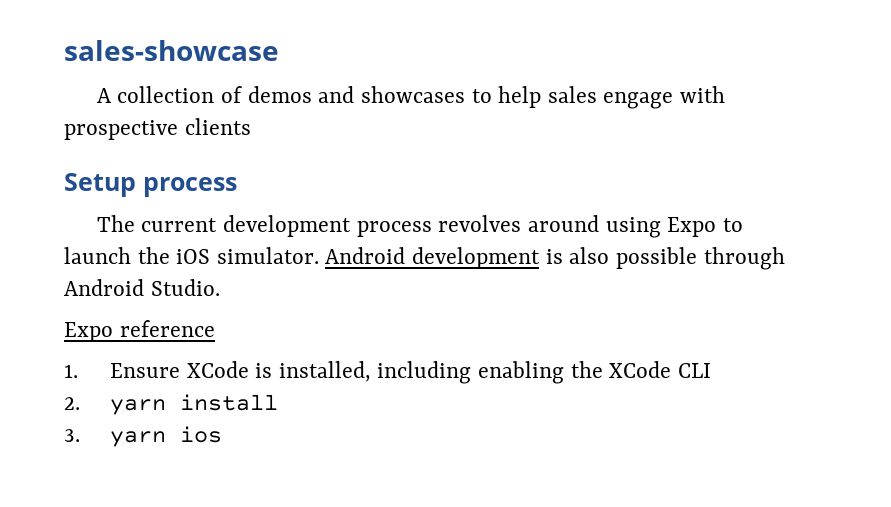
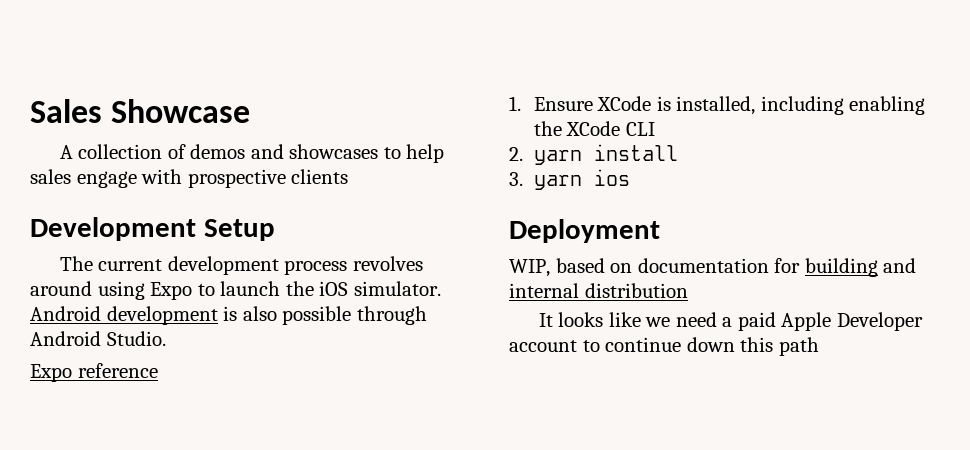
[64,40,279,61] sales-showcase -> [30,99,251,123] Sales Showcase
(251, 126) none -> [30,217,196,241] Development
[143,177,237,197] process -> (275, 230) none
(222, 434) none -> [509,219,660,243] [509,258,917,277] [509,283,688,298] [538,312,923,331] [509,337,819,356] // Deployment // WIP, based on documentation for building and internal distribution // It looks like we need a paid Apple Developer account to continue down this path

